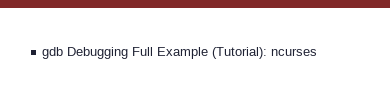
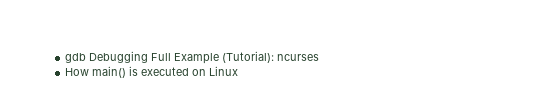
(318, 52) none -> [65,66,239,78] // How main() is executed on Linux

